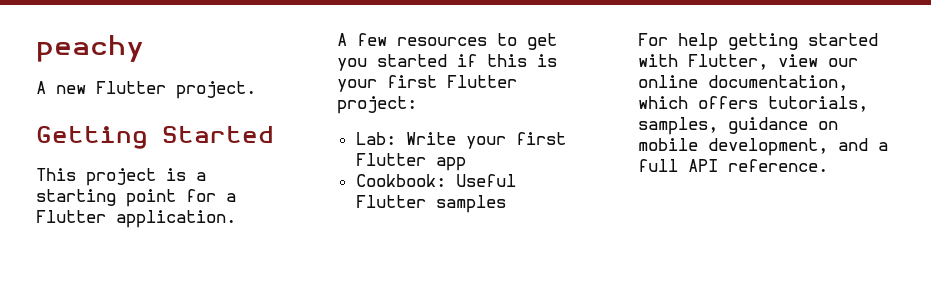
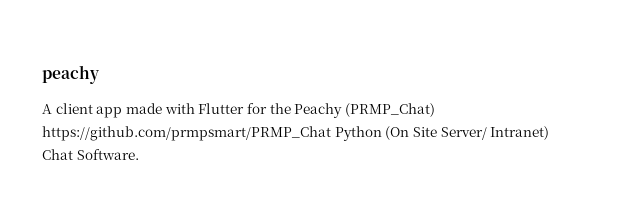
[56,81,256,99] [36,126,274,149] [36,168,206,186] [36,189,236,207] [36,210,236,228] [337,33,557,50] [337,54,557,71] [337,75,517,92] [337,96,417,114] [355,132,566,149] [355,153,466,171] [355,174,516,187] [355,195,506,213] [638,33,878,51] [638,54,858,70] [638,75,848,91] [638,96,868,112] [638,117,838,135] [638,138,888,156] [638,159,828,172] new Flutter project. // Getting Started // This project is a starting point for a Flutter application. // A few resources to get you started if this is your first Flutter project: // Lab: Write your first Flutter app // Cookbook: Useful Flutter samples // For help getting started with Flutter, view our online documentation, which offers tutorials, samples, guidance on mobile development, and a full API reference. -> [55,103,435,118] [42,126,550,141] [42,149,139,160] client app made with Flutter for the Peachy (PRMP_Chat) https://github.com/prmpsmart/PRMP_Chat Python (On Site Server/ Intranet) Chat Software.

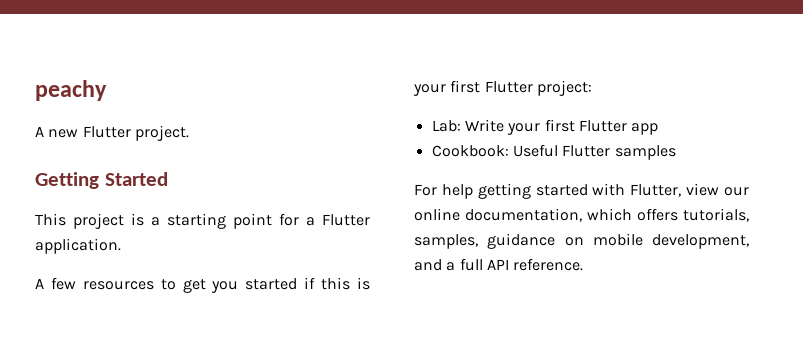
[55,103,435,118] [42,126,550,141] [42,149,139,160] client app made with Flutter for the Peachy (PRMP_Chat) https://github.com/prmpsmart/PRMP_Chat Python (On Site Server/ Intranet) Chat Software. -> [48,125,189,141] [35,172,168,189] [35,213,370,229] [35,238,121,254] [35,277,371,293] [413,80,592,96] [431,119,659,135] [431,144,676,160] [414,183,749,199] [414,208,749,222] [414,233,749,249] [414,258,584,271] new Flutter project. // Getting Started // This project is a starting point for a Flutter application. // A few resources to get you started if this is your first Flutter project: // Lab: Write your first Flutter app // Cookbook: Useful Flutter samples // For help getting started with Flutter, view our online documentation, which offers tutorials, samples, guidance on mobile development, and a full API reference.

